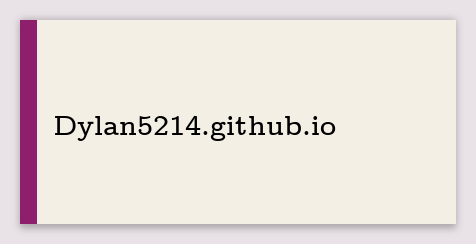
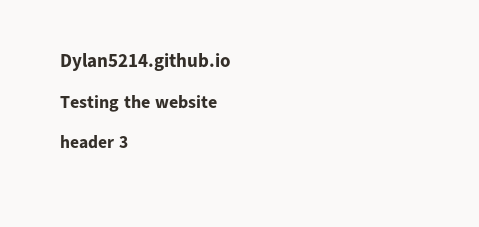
(336, 128) none -> [60,95,217,112] [60,135,128,149] // Testing the website // header 3

